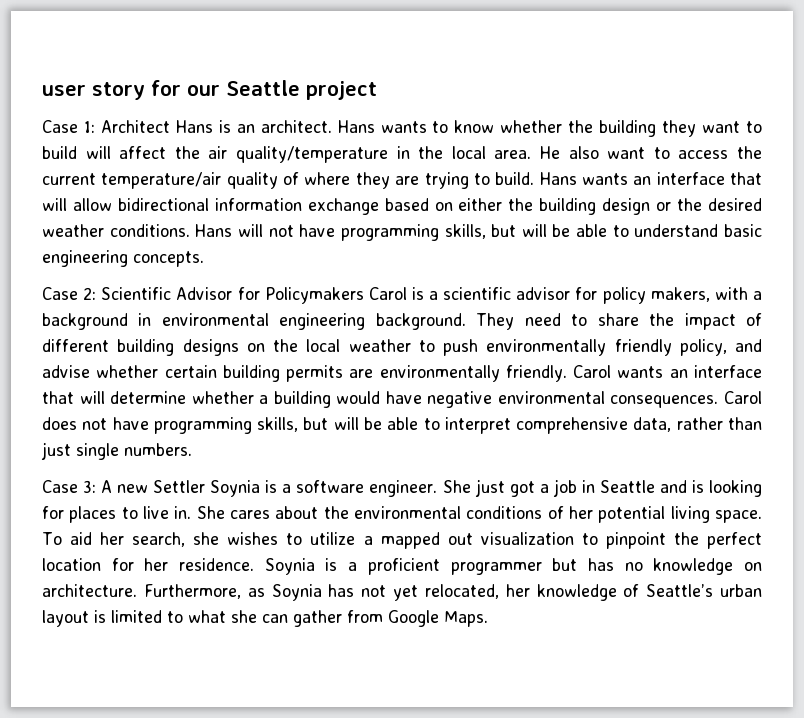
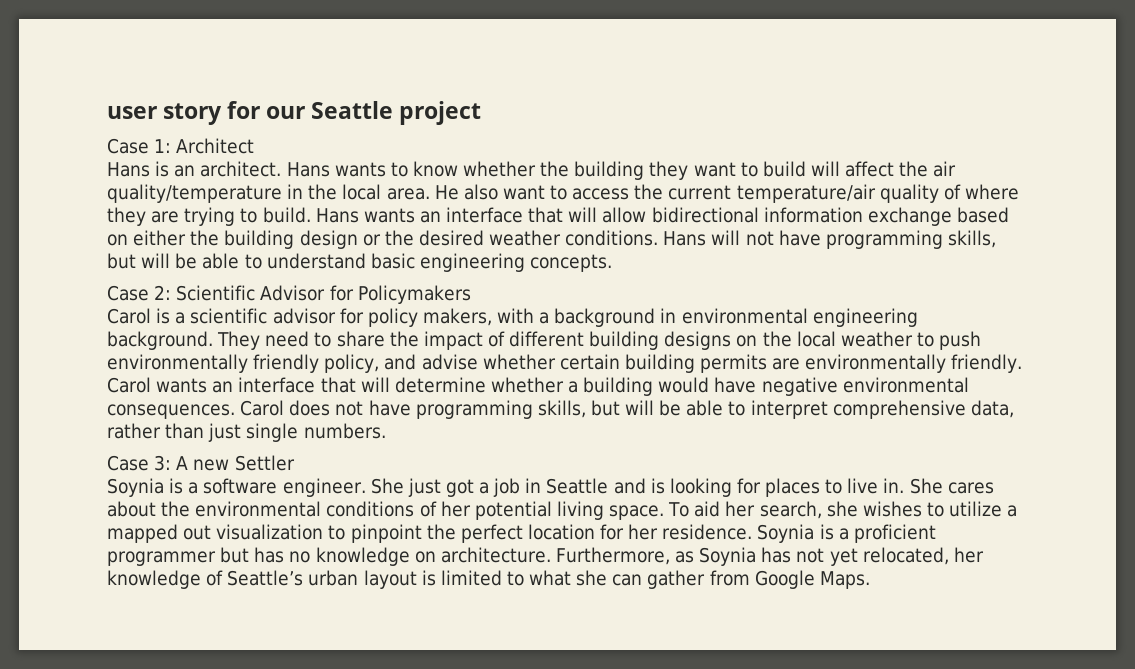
(170, 126) none -> (255, 146) //
(364, 295) none -> (471, 294) //
(206, 486) none -> (295, 463) //

